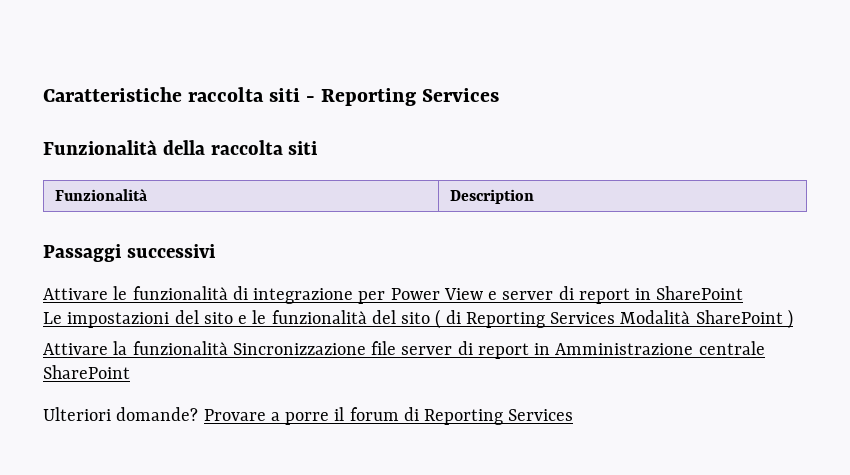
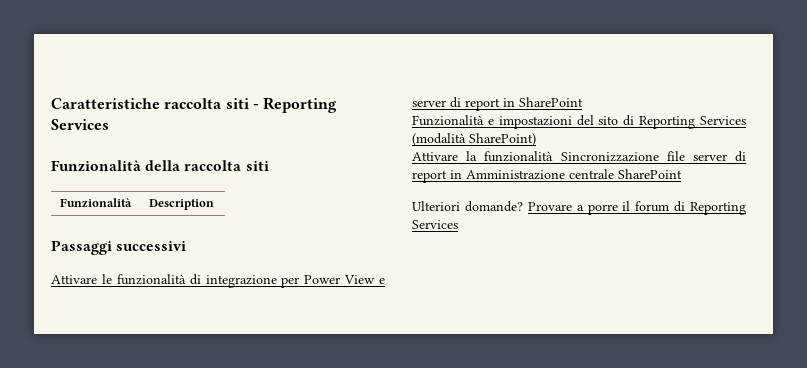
[43,312,62,324] Le -> [412,115,494,126] Funzionalità e
[238,309,793,329] e le funzionalità del sito ( di Reporting Services Modalità SharePoint ) -> [623,115,746,129] [412,133,536,146] di Reporting Services (modalità SharePoint)

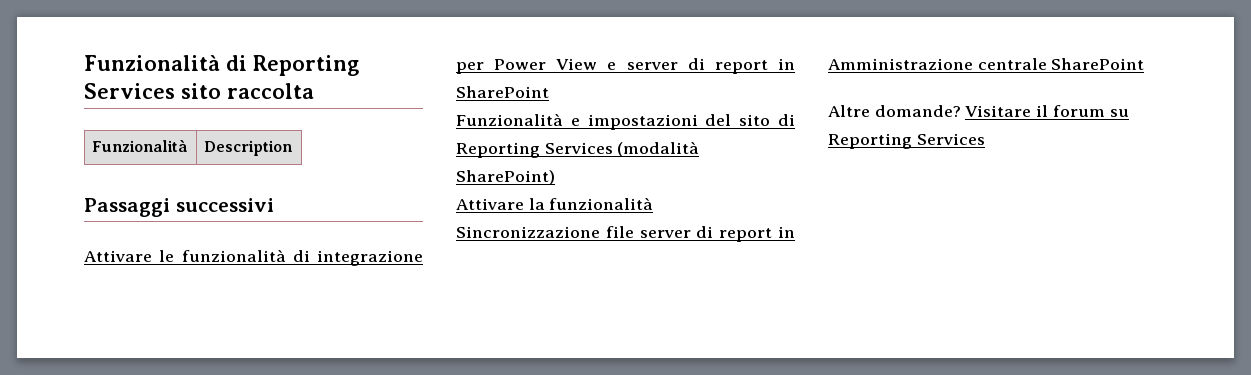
[51,97,338,113] [51,119,109,130] [51,160,269,172] Caratteristiche raccolta siti - Reporting Services // Funzionalità della raccolta siti -> [84,55,359,76] [84,83,314,99] Funzionalità di Reporting Services sito raccolta
[412,201,618,215] Ulteriori domande? Provare a porre -> [828,105,1032,117] Altre domande? Visitare
[674,201,686,212] di -> [1109,109,1129,117] su

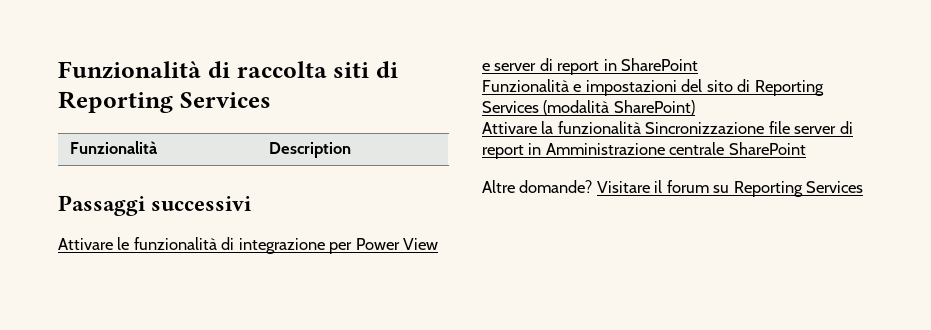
[253,55,359,76] [84,83,314,99] Reporting Services sito raccolta -> [236,61,398,78] [58,91,271,113] raccolta siti di Reporting Services

